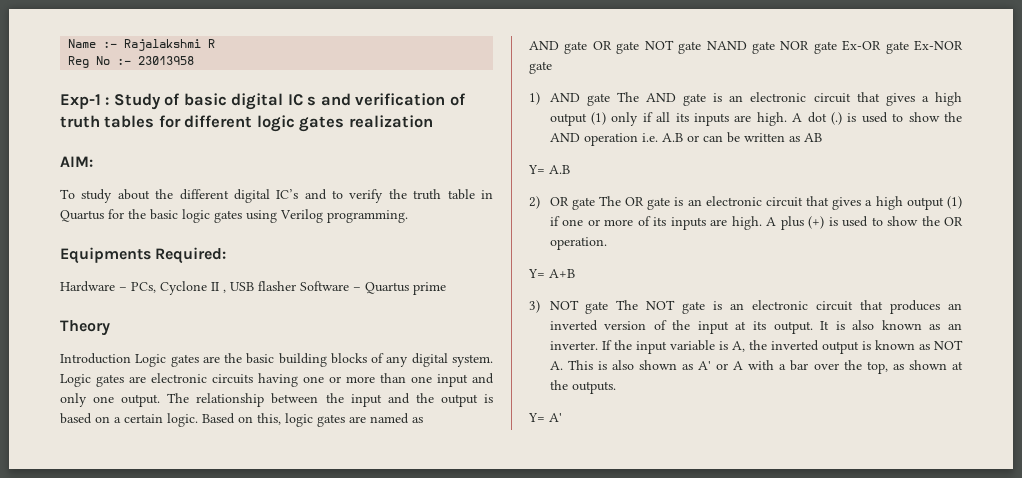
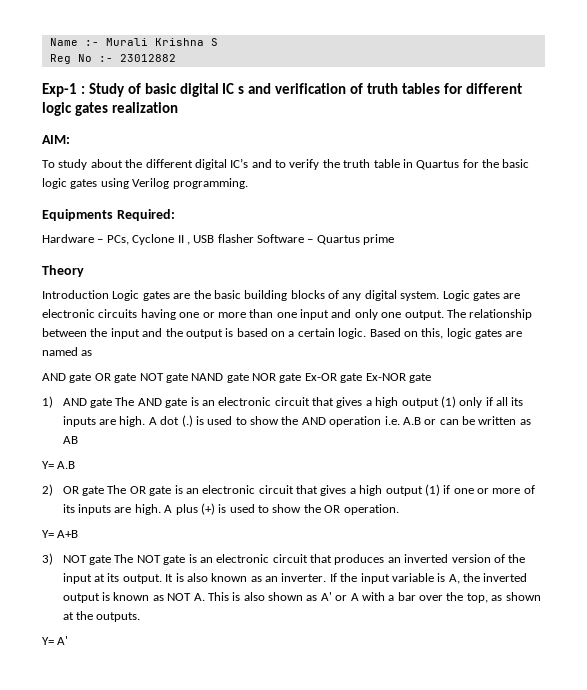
[124,39,216,51] Rajalakshmi R -> [105,38,218,46] Murali Krishna S
[138,56,195,65] 23013958 -> [119,54,176,62] 23012882

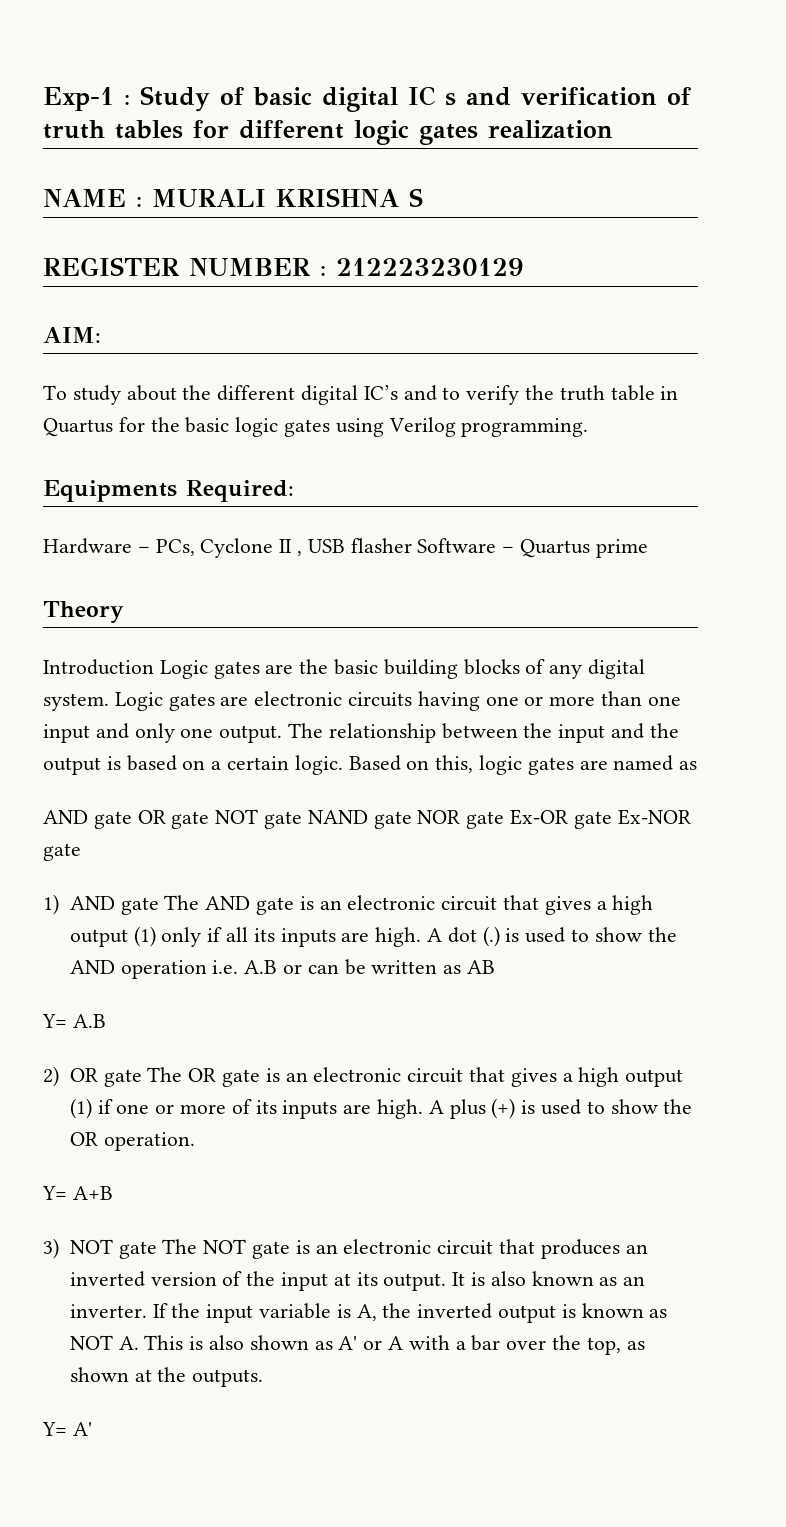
[49,38,218,46] [49,54,176,64] Name :- Murali Krishna S // Reg No :- 23012882 // -> (43, 99) none
(178, 107) none -> [43,188,423,207] [43,257,524,276] // NAME : MURALI KRISHNA S // REGISTER NUMBER : 212223230129

